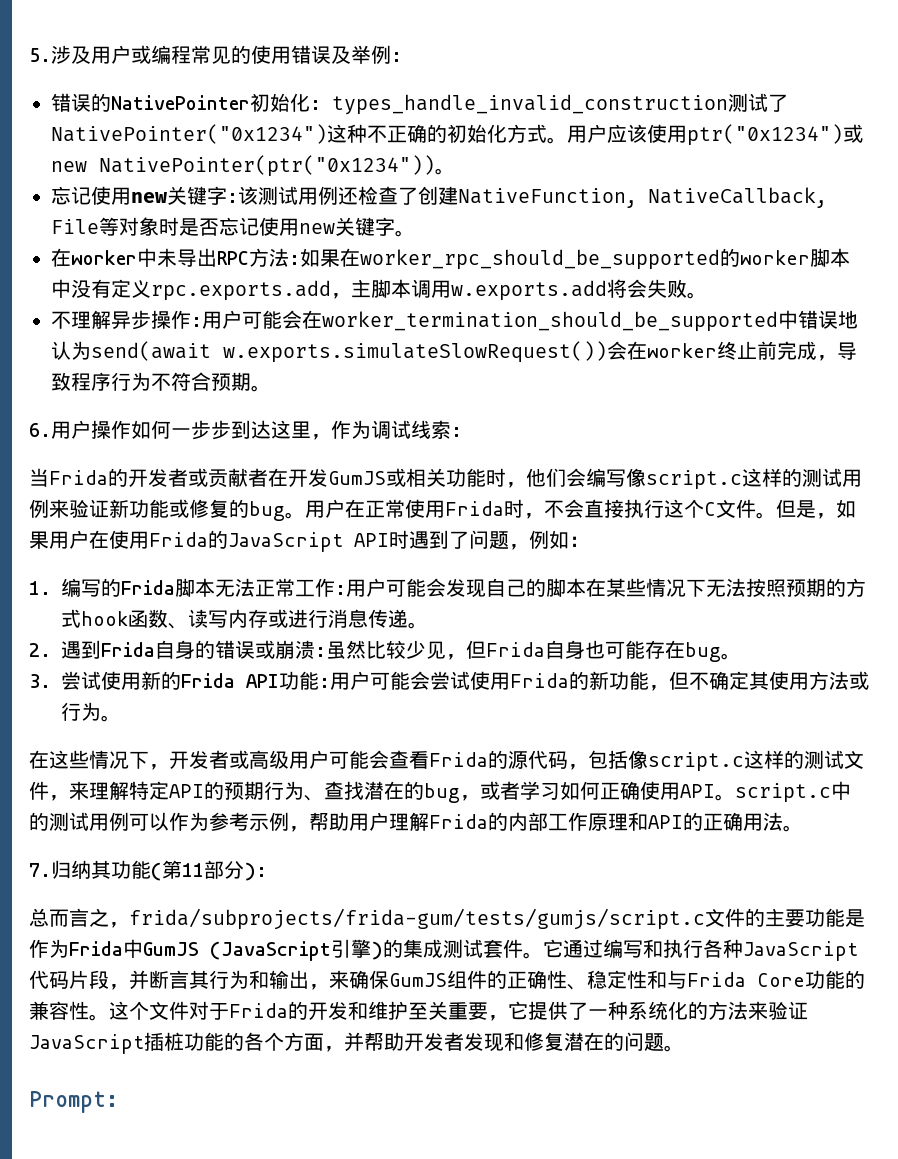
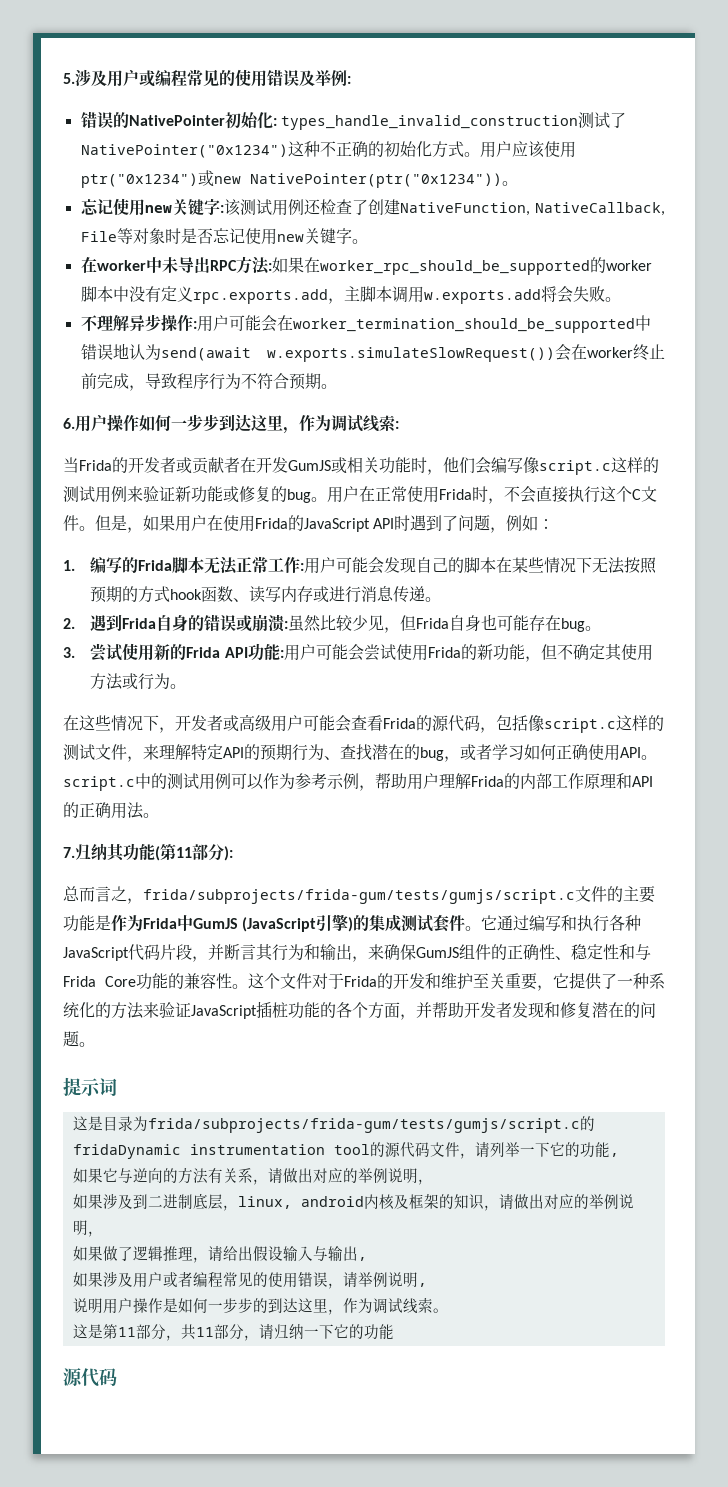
[29,1091,118,1113] Prompt: -> [63,1077,117,1096] [72,1116,595,1133] [72,1141,619,1159] [72,1167,433,1185] [72,1193,634,1211] [72,1220,103,1237] [72,1245,367,1263] [72,1271,427,1289] [72,1298,448,1315] [72,1323,394,1341] [63,1368,117,1387] 提示词 // 这是目录为frida/subprojects/frida-gum/tests/gumjs/script.c的fridaDynamic instrumentation tool的源代码文件，请列举一下它的功能, // 如果它与逆向的方法有关系，请做出对应的举例说明， // 如果涉及到二进制底层，linux, android内核及框架的知识，请做出对应的举例说明， // 如果做了逻辑推理，请给出假设输入与输出, // 如果涉及用户或者编程常见的使用错误，请举例说明, // 说明用户操作是如何一步步的到达这里，作为调试线索。 // 这是第11部分，共11部分，请归纳一下它的功能 // 源代码

